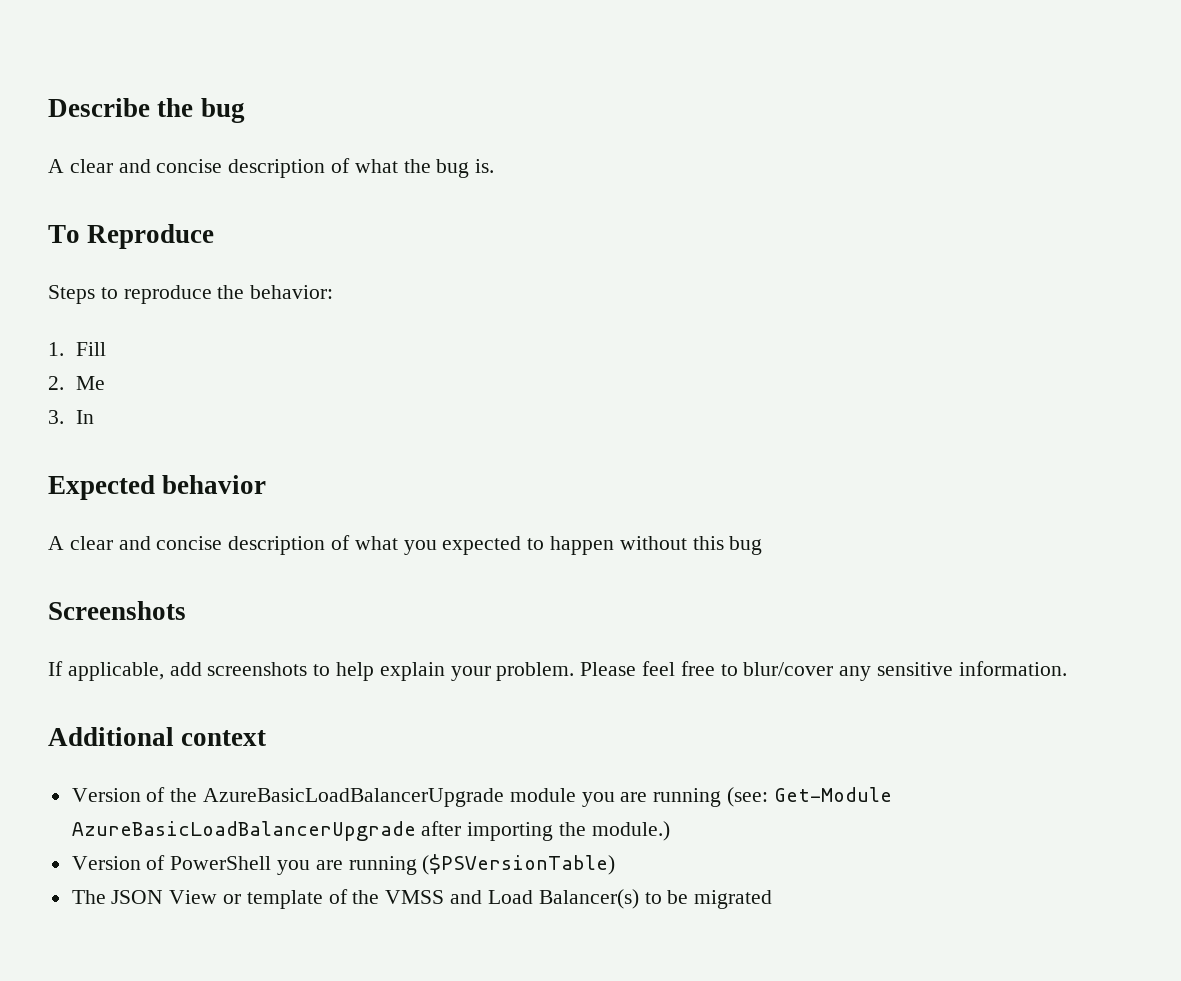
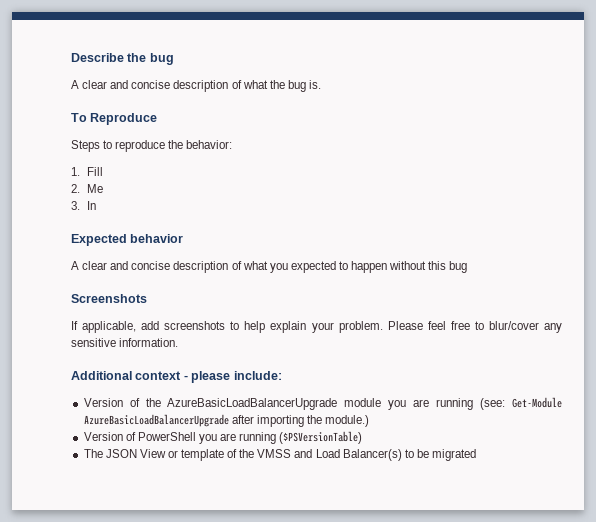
(267, 738) none -> [183,371,282,383] - please include:

